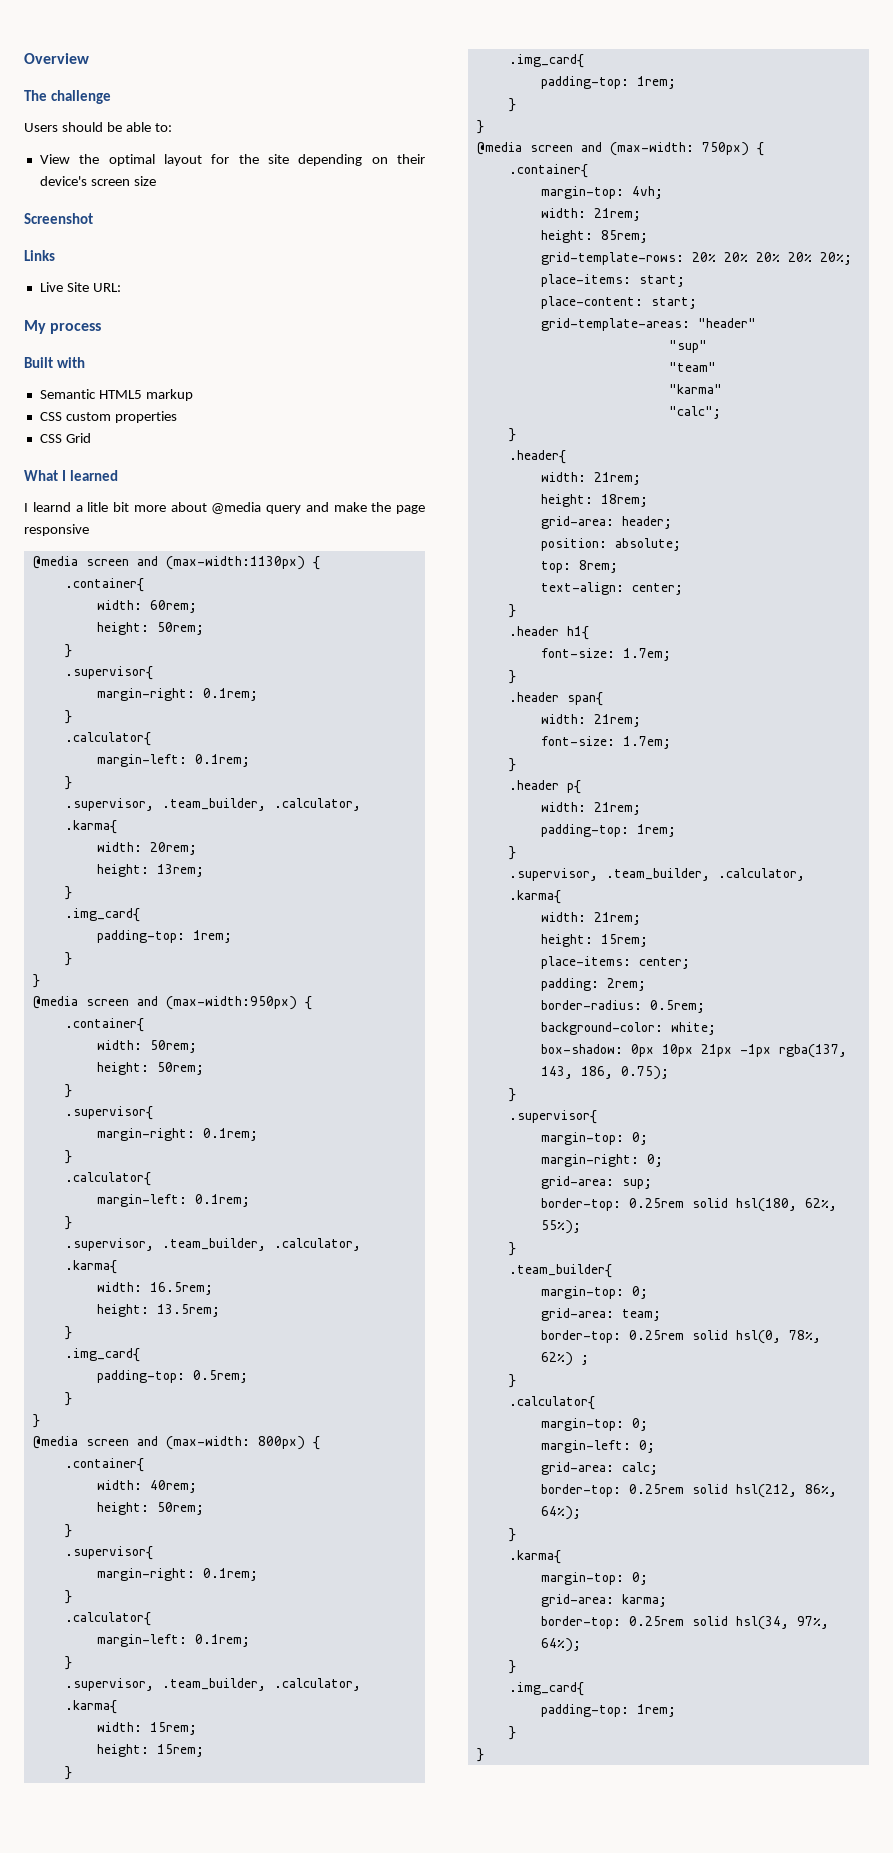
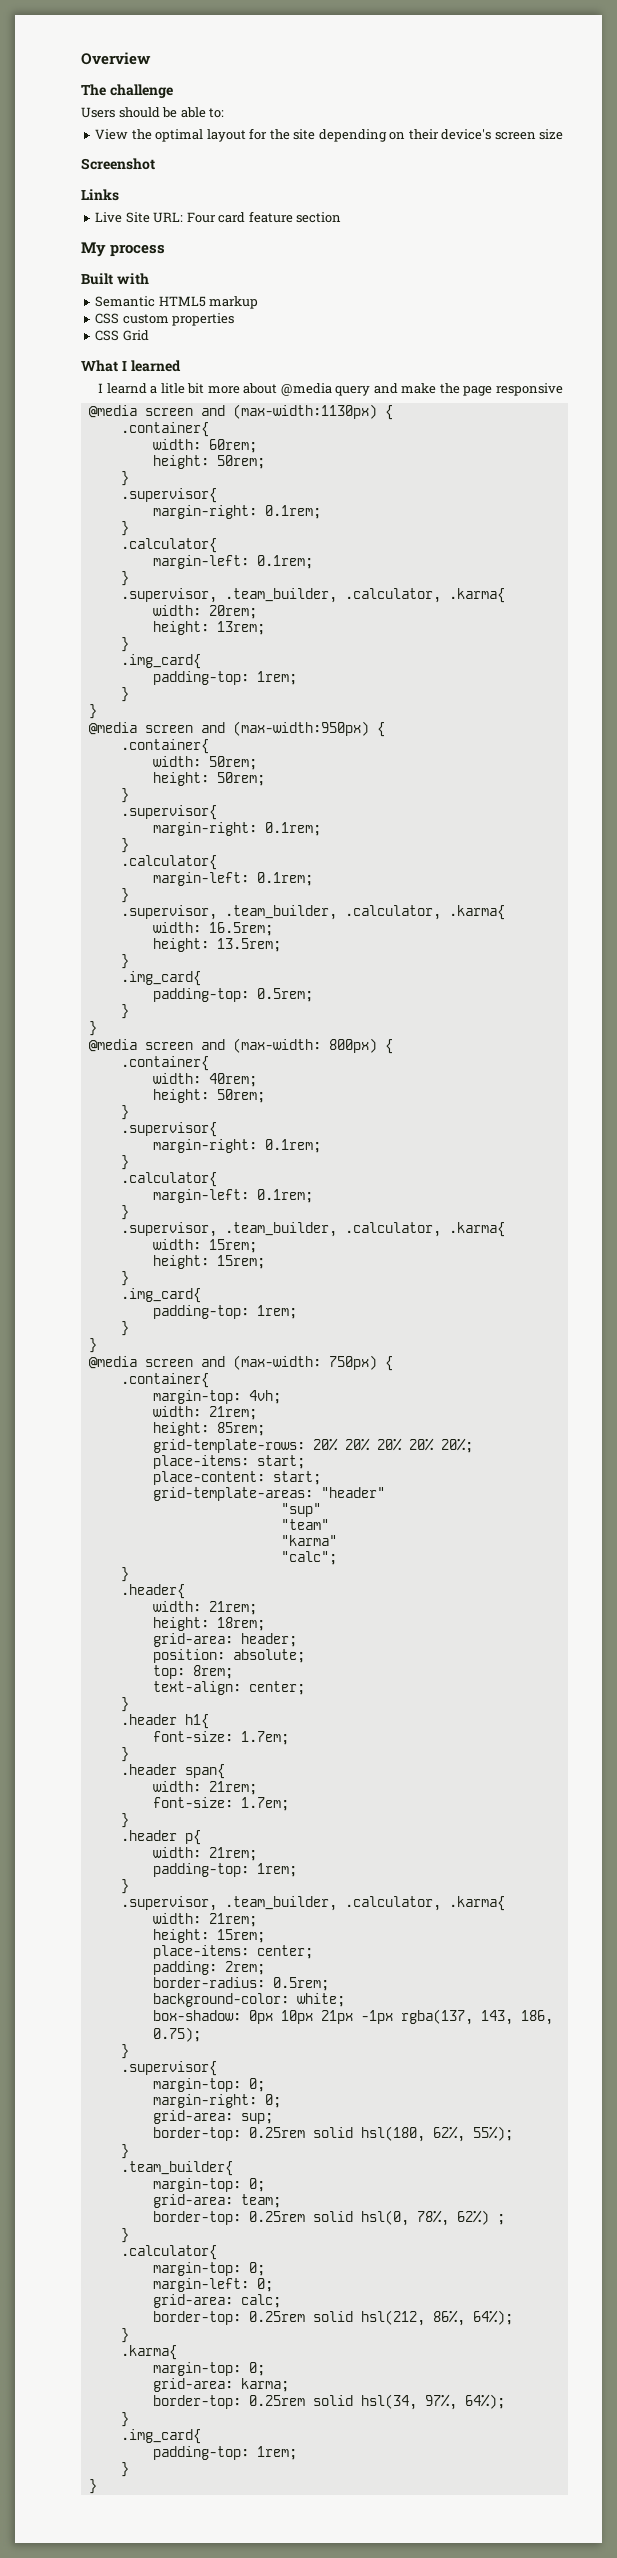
(121, 287) none -> [186,211,342,223] Four card feature section

